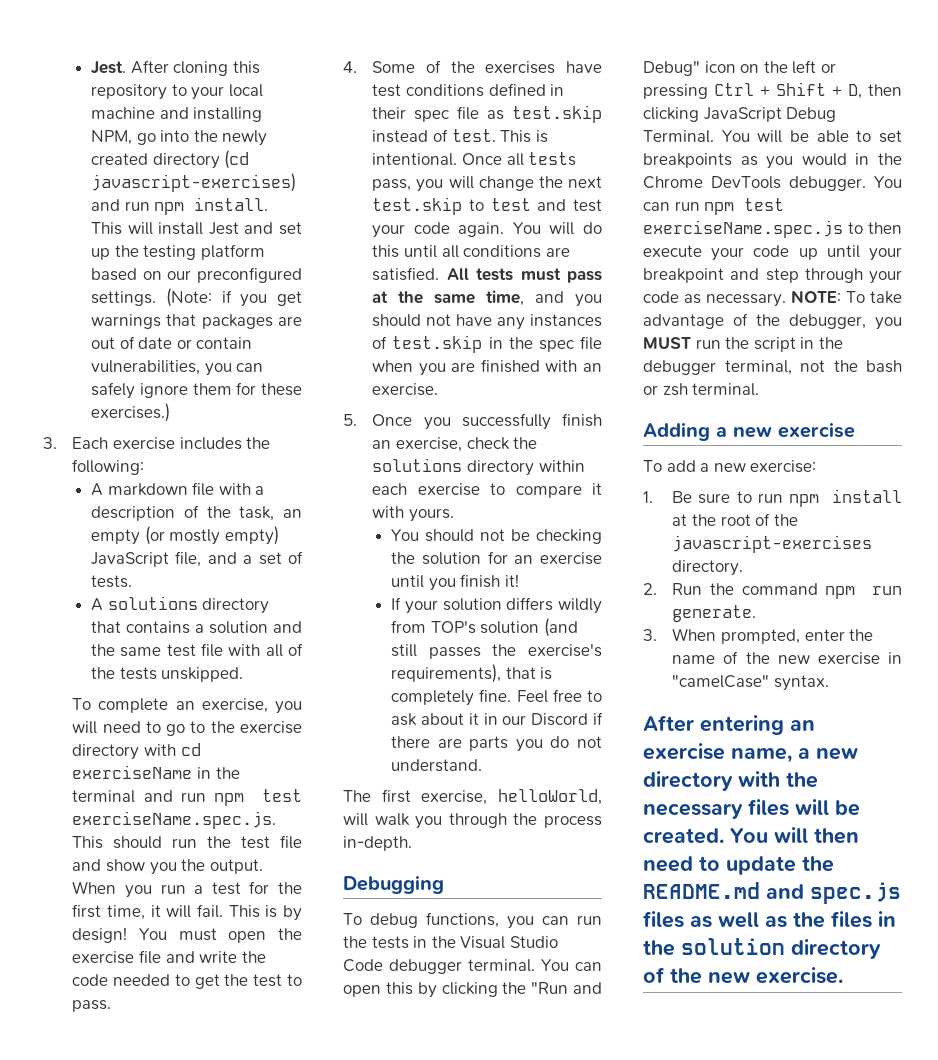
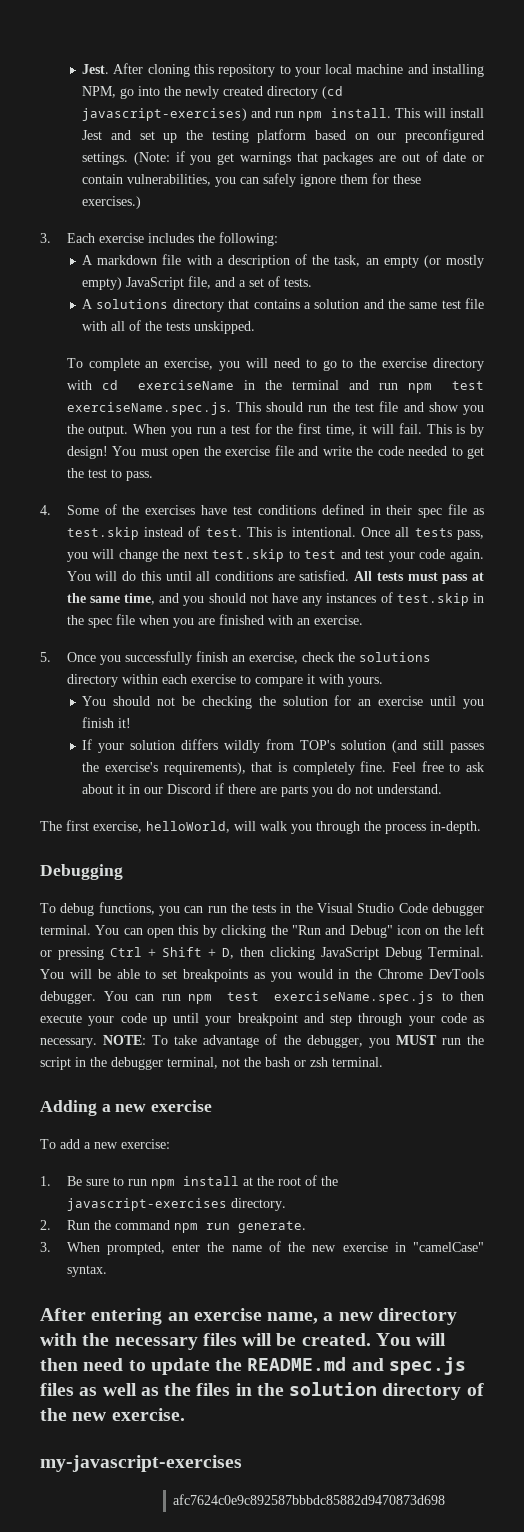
(843, 975) none -> [40,1455,242,1472] [173,1494,446,1505] // my-javascript-exercises // afc7624c0e9c892587bbbdc85882d9470873d698

